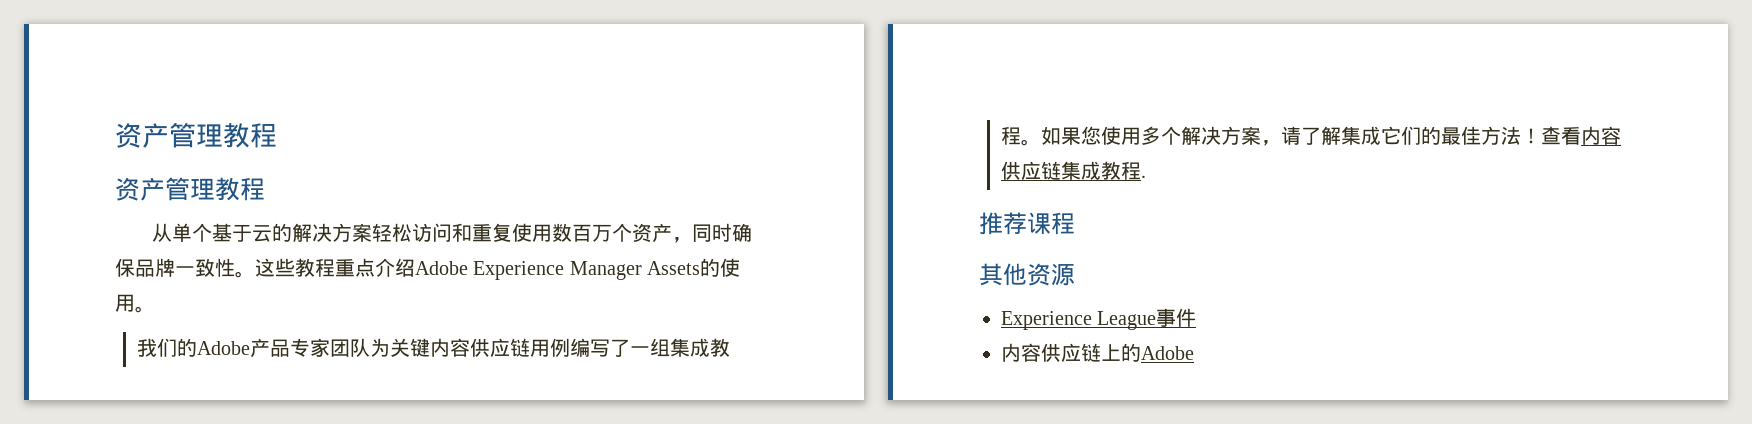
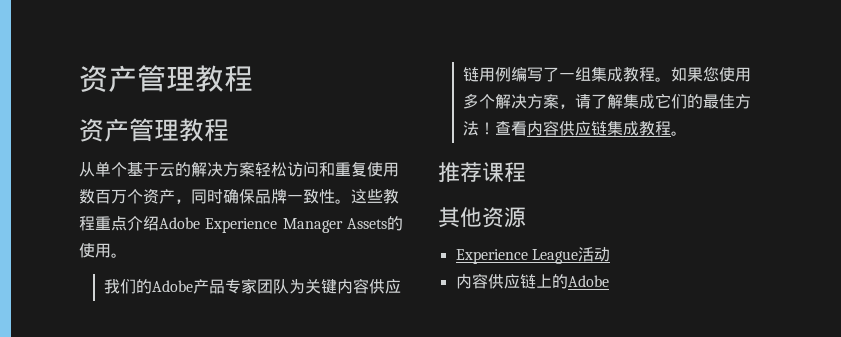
[1141,175,1147,178] . -> [671,131,688,136] 。
[1156,308,1197,327] 事件 -> [577,247,610,262] 活动

